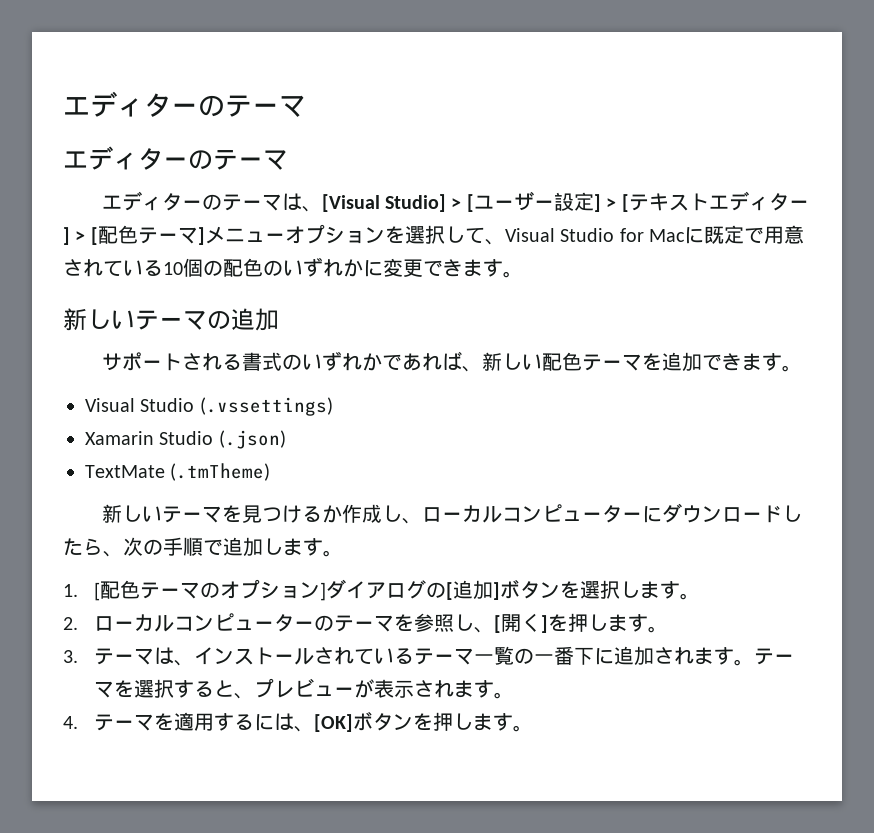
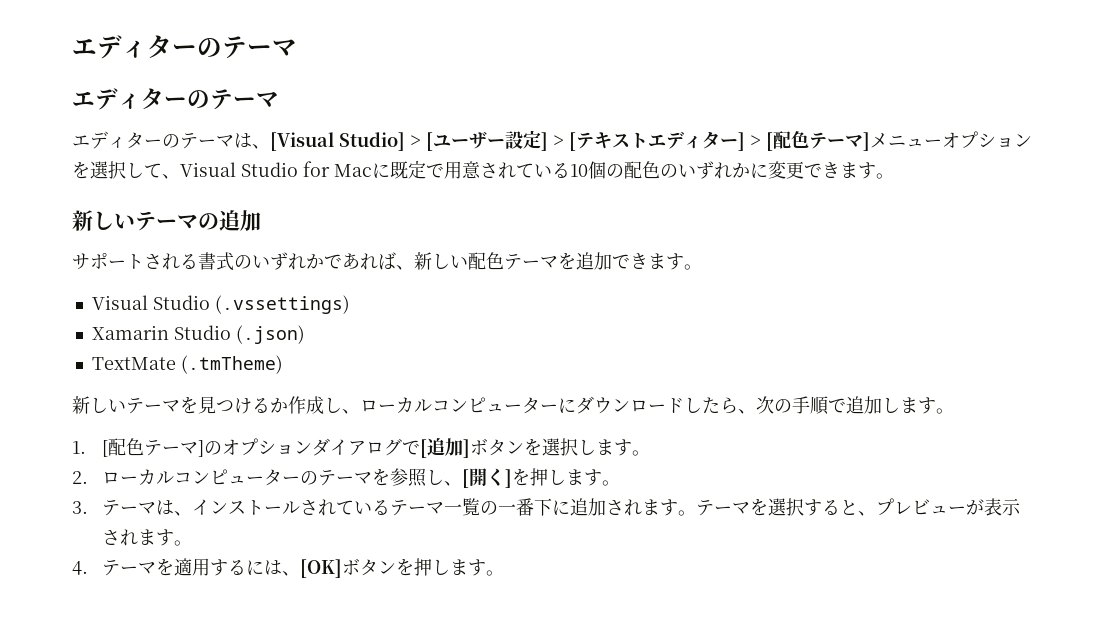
(201, 590) none -> [198,440,205,457] ]
[320,582,327,601] ] -> (313, 447) none
[426,582,447,598] の -> [402,440,421,455] で

